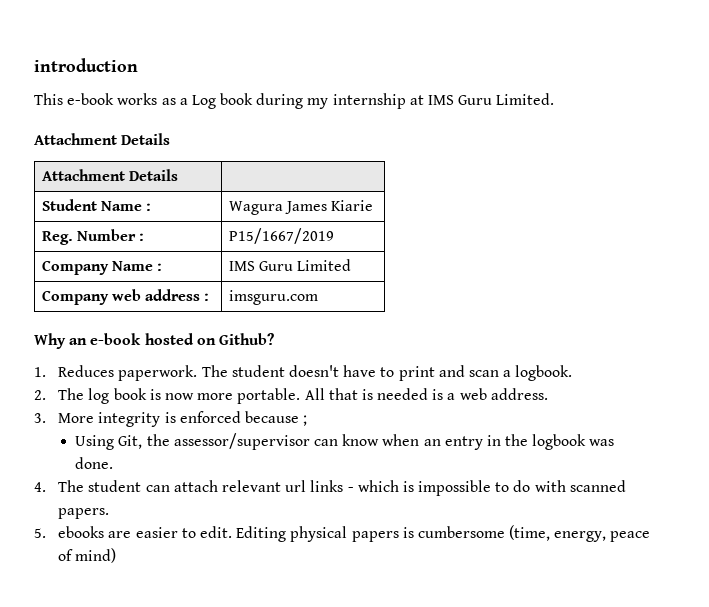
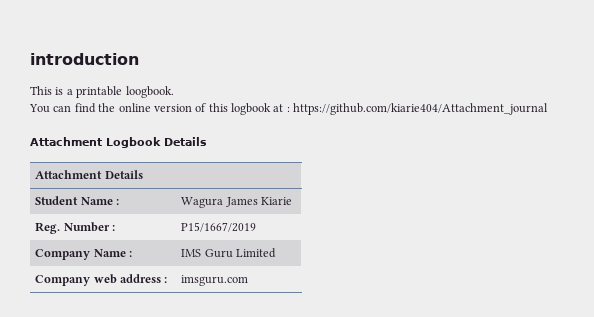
[67,93,555,109] [34,133,117,145] e-book works as a Log book during my internship at IMS Guru Limited. // Attachment -> [55,86,174,98] [29,103,549,115] [30,137,161,148] is a printable loogbook. // You can find the online version of this logbook at : https://github.com/kiarie404/Attachment_journal // Attachment Logbook
[34,333,274,349] [34,365,573,381] [34,388,548,404] [34,411,308,427] [75,433,615,450] [75,457,114,469] [34,480,626,496] [58,508,110,519] [34,525,651,542] [58,548,117,563] // Why an e-book hosted on Github? // 1. Reduces paperwork. The student doesn't have to print and scan a logbook. // 2. The log book is now more portable. All that is needed is a web address. // 3. More integrity is enforced because ; // Using Git, the assessor/supervisor can know when an entry in the logbook was done. // 4. The student can attach relevant url links - which is impossible to do with scanned papers. // 5. ebooks are easier to edit. Editing physical papers is cumbersome (time, energy, peace of mind) -> (249, 280) none

